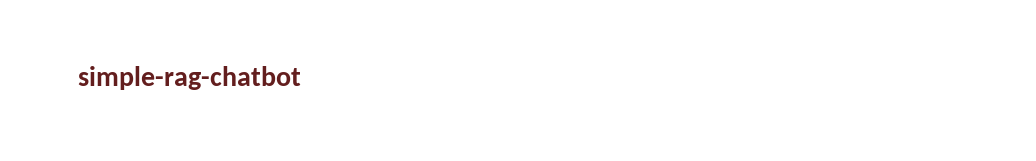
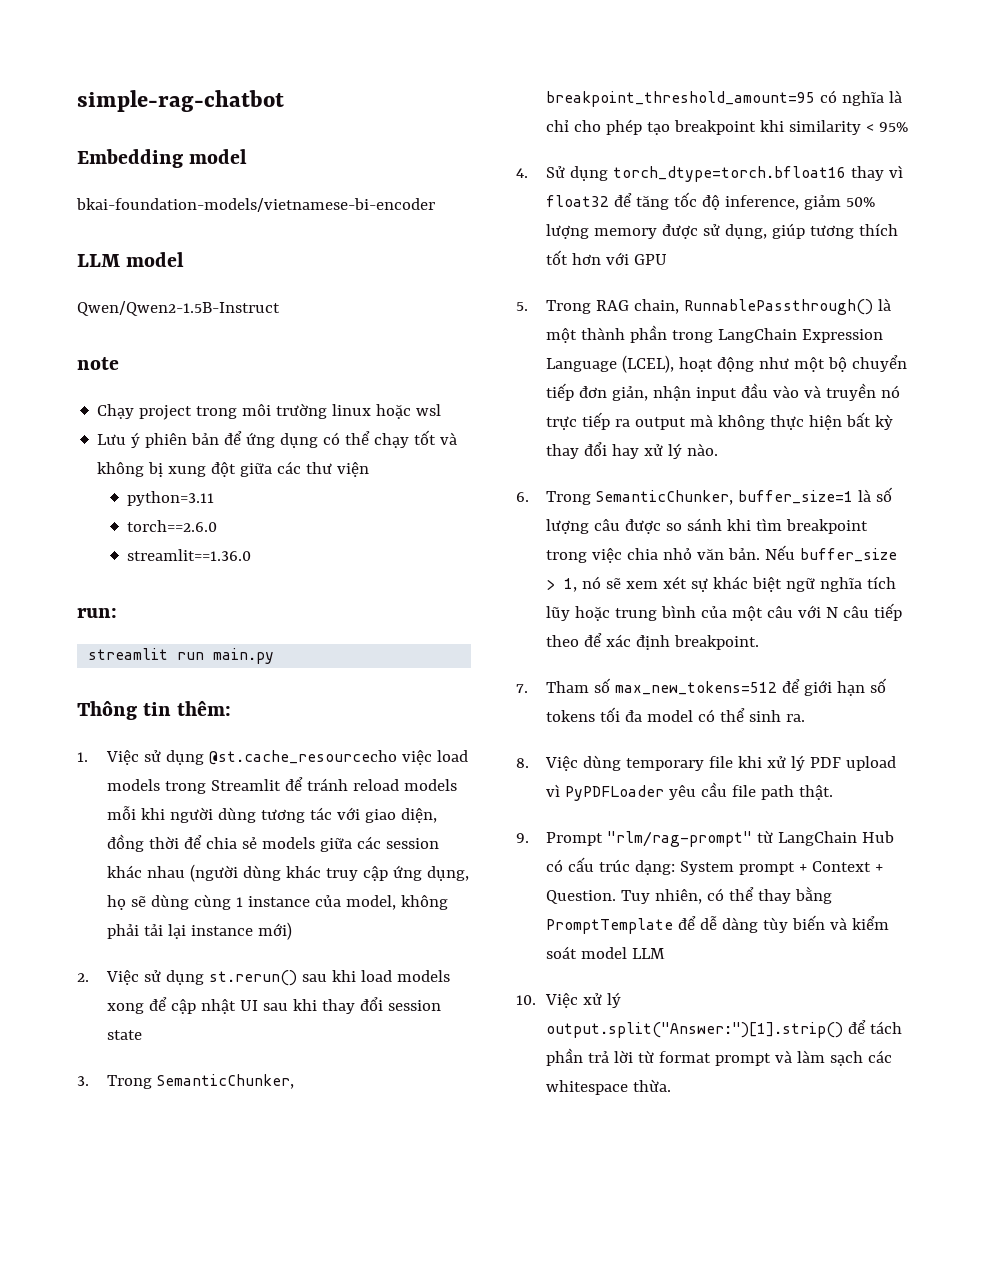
(301, 78) none -> [77,149,248,168] [76,198,435,212] [77,252,185,267] [77,301,280,316] [77,357,119,370] [97,403,442,420] [97,430,458,448] [97,461,370,477] [127,491,215,506] [127,520,218,532] [127,549,252,561] [77,608,117,618] [88,648,275,664] [77,700,232,720] [77,750,469,765] [107,777,458,794] [107,806,438,823] [107,834,440,852] [107,864,470,882] [107,894,449,910] [107,922,293,940] [77,970,451,986] [107,997,442,1014] [107,1030,143,1040] [77,1074,295,1089] [546,90,903,107] [546,119,909,135] [516,165,904,182] [546,192,876,210] [546,223,899,239] [546,250,668,265] [516,298,892,315] [546,325,884,343] [546,355,908,373] [546,383,901,401] [546,412,894,430] [546,442,719,459] [516,487,894,505] [546,518,869,534] [546,545,898,563] [546,576,897,592] [546,603,903,621] [546,633,760,650] [516,678,888,696] [546,707,806,722] [516,755,897,771] [546,782,834,801] [516,830,895,847] [546,857,884,875] [546,886,833,904] [546,915,890,934] [546,946,666,959] [516,992,622,1008] [546,1020,903,1038] [546,1048,893,1066] [546,1079,672,1095] // Embedding model // bkai-foundation-models/vietnamese-bi-encoder // LLM model // Qwen/Qwen2-1.5B-Instruct // note // Chạy project trong môi trường linux hoặc wsl // Lưu ý phiên bản để ứng dụng có thể chạy tốt và không bị xung đột giữa các thư viện // python=3.11 // torch==2.6.0 // streamlit==1.36.0 // run: // streamlit run main.py // Thông tin thêm: // 1. Việc sử dụng @st.cache_resourcecho việc load models trong Streamlit để tránh reload models mỗi khi người dùng tương tác với giao diện, đồng thời để chia sẻ models giữa các session khác nhau (người dùng khác truy cập ứng dụng, họ sẽ dùng cùng 1 instance của model, không phải tải lại instance mới) // 2. Việc sử dụng st.rerun() sau khi load models xong để cập nhật UI sau khi thay đổi session state // 3. Trong SemanticChunker, breakpoint_threshold_amount=95 có nghĩa là chỉ cho phép tạo breakpoint khi similarity < 95% // 4. Sử dụng torch_dtype=torch.bfloat16 thay vì float32 để tăng tốc độ inference, giảm 50% lượng memory được sử dụng, giúp tương thích tốt hơn với GPU // 5. Trong RAG chain, RunnablePassthrough() là một thành phần trong LangChain Expression Language (LCEL), hoạt động như một bộ chuyển tiếp đơn giản, nhận input đầu vào và truyền nó trực tiếp ra output mà không thực hiện bất kỳ thay đổi hay xử lý nào. // 6. Trong SemanticChunker, buffer_size=1 là số lượng câu được so sánh khi tìm breakpoint trong việc chia nhỏ văn bản. Nếu buffer_size > 1, nó sẽ xem xét sự khác biệt ngữ nghĩa tích lũy hoặc trung bình của một câu với N câu tiếp theo để xác định breakpoint. // 7. Tham số max_new_tokens=512 để giới hạn số tokens tối đa model có thể sinh ra. // 8. Việc dùng temporary file khi xử lý PDF upload vì PyPDFLoader yêu cầu file path thật. // 9. Prompt "rlm/rag-prompt" từ LangChain Hub có cấu trúc dạng: System prompt + Context + Question. Tuy nhiên, có thể thay bằng PromptTemplate để dễ dàng tùy biến và kiểm soát model LLM // 10. Việc xử lý output.split("Answer:")[1].strip() để tách phần trả lời từ format prompt và làm sạch các whitespace thừa.

